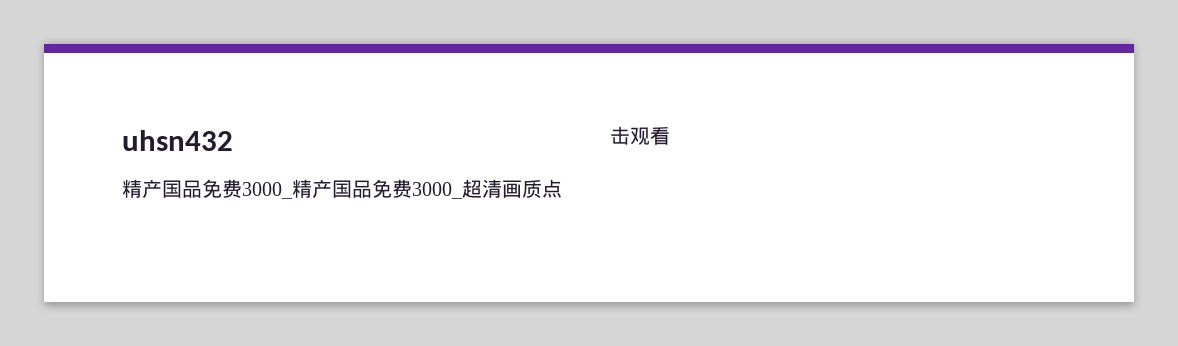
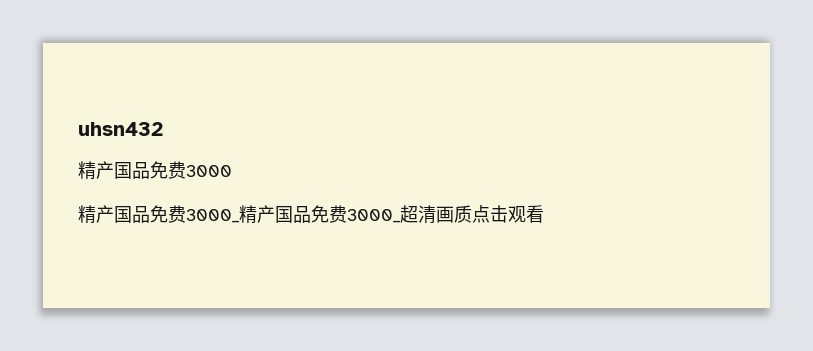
(233, 140) none -> [78,161,232,179] // 精产国品免费3000

